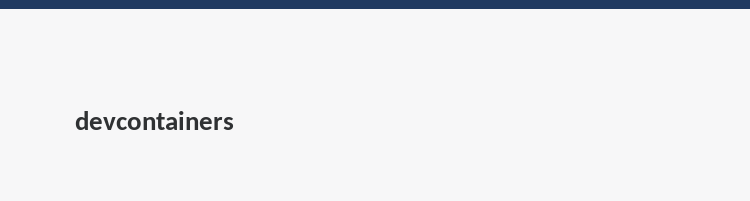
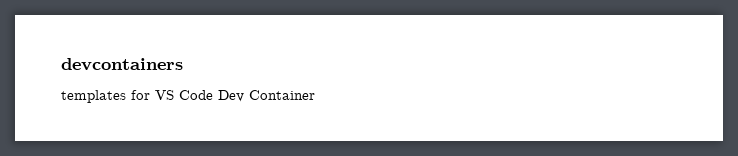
(234, 120) none -> [61,90,315,103] // templates for VS Code Dev Container

